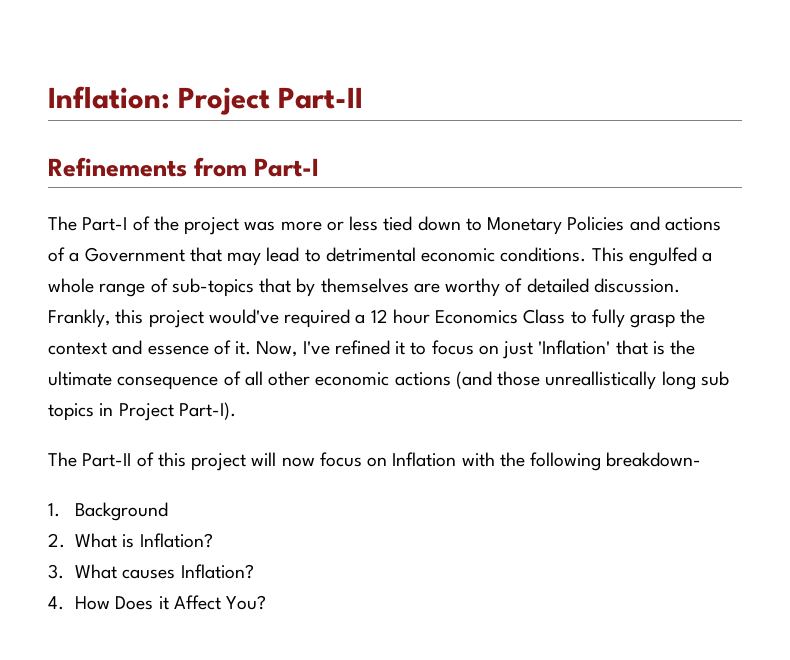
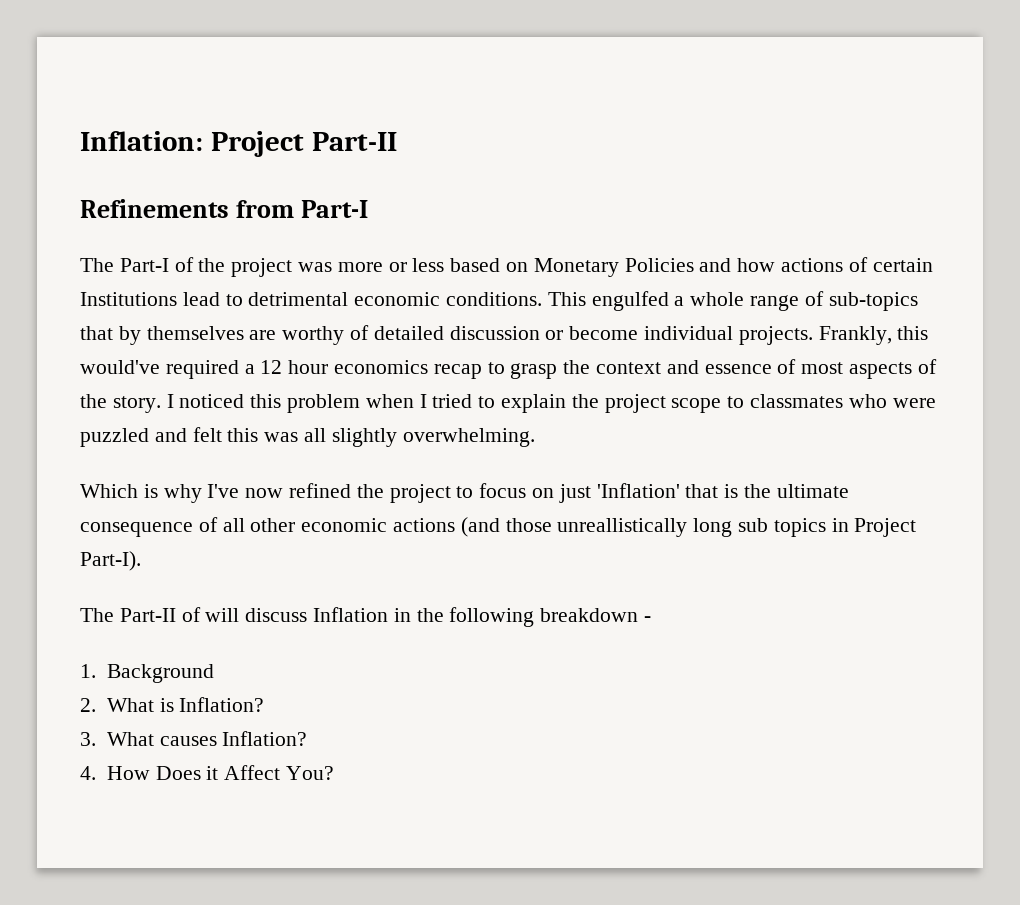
[383,216,482,231] tied down to -> [450,258,529,272] based on
(660, 223) none -> [737,258,776,272] how
[69,247,262,266] a Government that may -> [872,258,933,272] [80,292,177,306] certain Institutions
[593,278,680,293] discussion. -> [449,326,813,345] discussion or become individual projects.
[148,310,204,328] project -> (929, 333) none
[435,309,625,328] Economics Class to fully -> [334,360,505,379] economics recap to
[235,340,406,357] it. Now, I've refined it -> [801,359,937,379] [80,394,936,413] [80,427,535,447] [80,483,451,503] most aspects of the story. I noticed this problem when I tried to explain the project scope to classmates who were puzzled and felt this was all slightly overwhelming. // Which is why I've now refined the project
[157,452,702,471] this project will now focus on Inflation with the following breakdown- -> [205,607,652,627] will discuss Inflation in the following breakdown -

